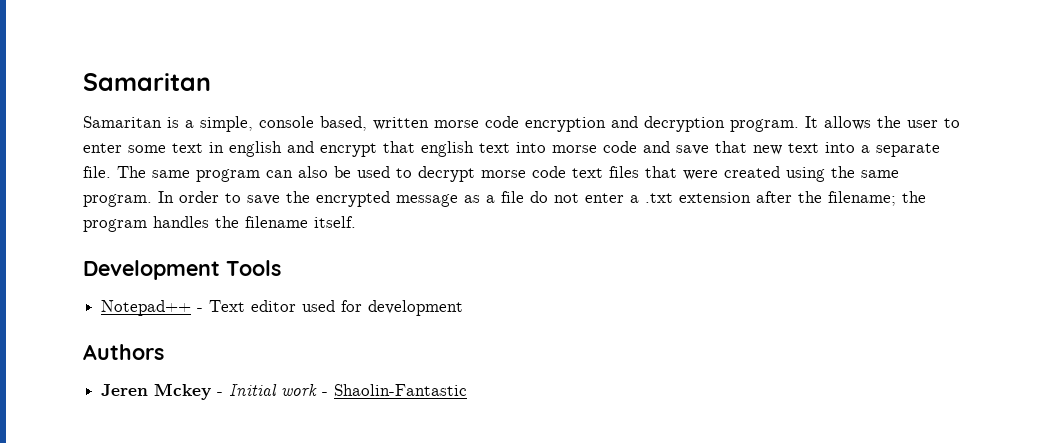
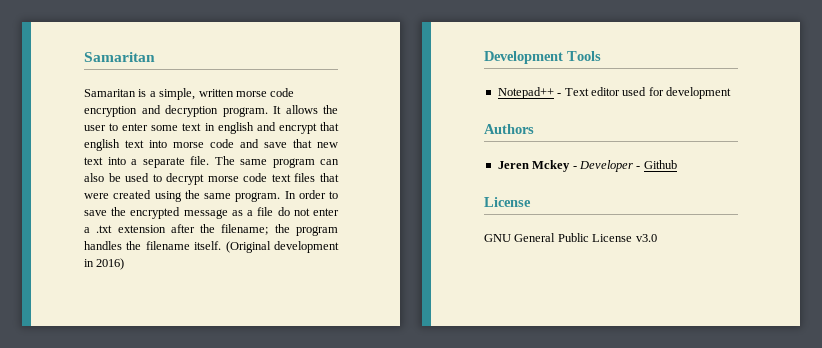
[259,116,367,131] console based, -> (196, 94) none
(356, 222) none -> [225,241,339,253] [84,258,125,270] (Original development in 2016)
[229,384,468,396] Initial work - Shaolin-Fantastic -> [578,160,677,172] [484,197,531,207] [484,233,657,242] Developer - Github // License // GNU General Public License v3.0

